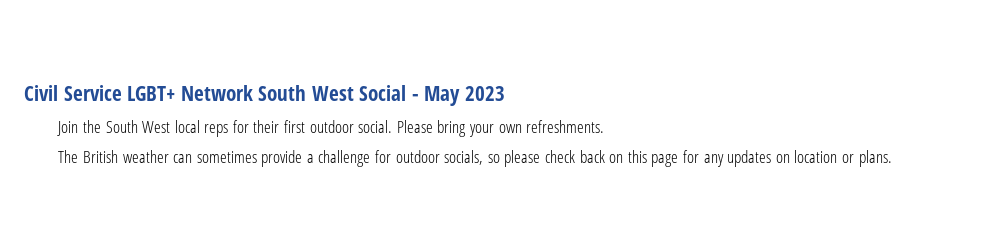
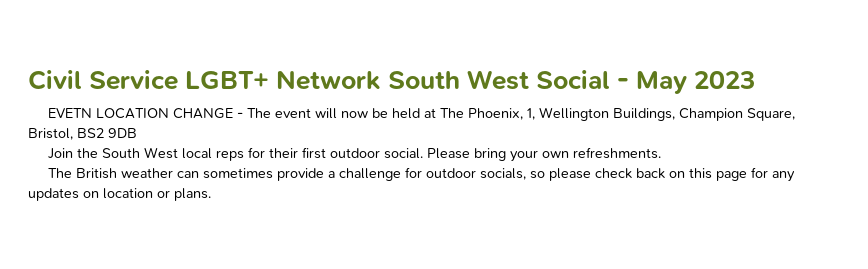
(505, 93) none -> [47,107,795,121] [28,128,137,140] // EVETN LOCATION CHANGE - The event will now be held at The Phoenix, 1, Wellington Buildings, Champion Square, Bristol, BS2 9DB

